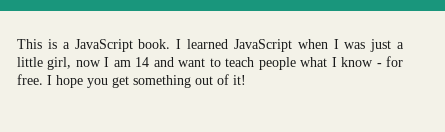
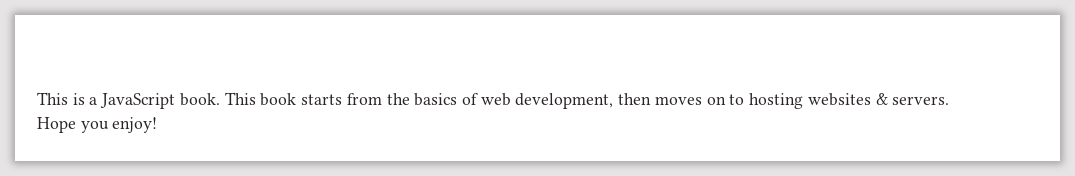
[176,39,404,52] [17,56,403,70] [17,74,246,88] I learned JavaScript when I was just a little girl, now I am 14 and want to teach people what I know - for free. I hope you get something out of it! -> [224,92,950,109] [37,117,158,133] This book starts from the basics of web development, then moves on to hosting websites & servers. Hope you enjoy!

